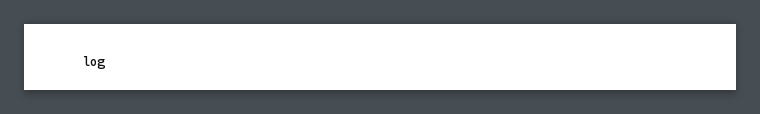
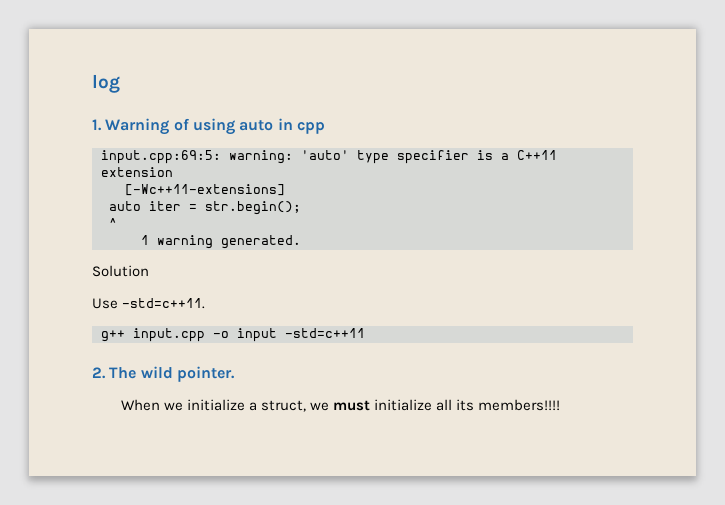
(106, 62) none -> [92,118,325,135] [101,150,557,164] [101,167,173,177] [125,184,285,196] [109,201,301,215] [109,218,117,228] [141,235,301,249] [92,265,149,277] [92,298,206,309] [101,328,365,342] [92,366,235,382] [120,399,561,412] // 1. Warning of using auto in cpp // input.cpp:69:5: warning: 'auto' type specifier is a C++11 extension // [-Wc++11-extensions] // auto iter = str.begin(); // ^ // 1 warning generated. // Solution // Use -std=c++11. // g++ input.cpp -o input -std=c++11 // 2. The wild pointer. // When we initialize a struct, we must initialize all its members!!!!

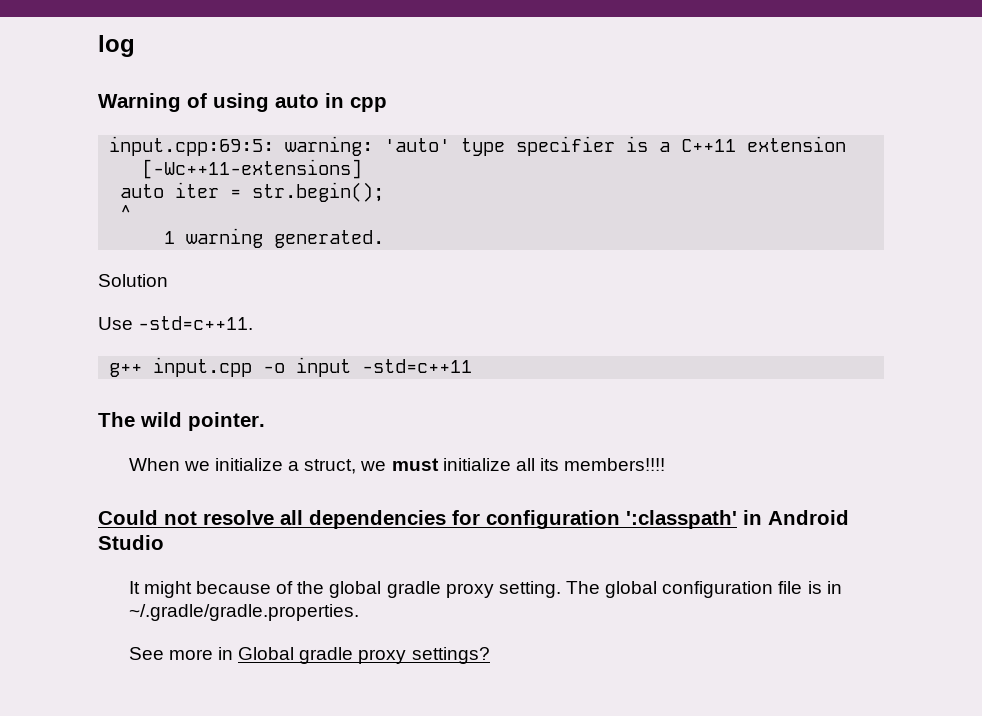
[92,119,102,131] 1. -> (135, 46) none
[92,367,106,379] 2. -> (473, 366) none
(561, 405) none -> [98,510,849,529] [98,535,164,550] [128,581,842,598] [128,604,359,621] [128,647,490,664] // Could not resolve all dependencies for configuration ':classpath' in Android Studio // It might because of the global gradle proxy setting. The global configuration file is in ~/.gradle/gradle.properties. // See more in Global gradle proxy settings?

